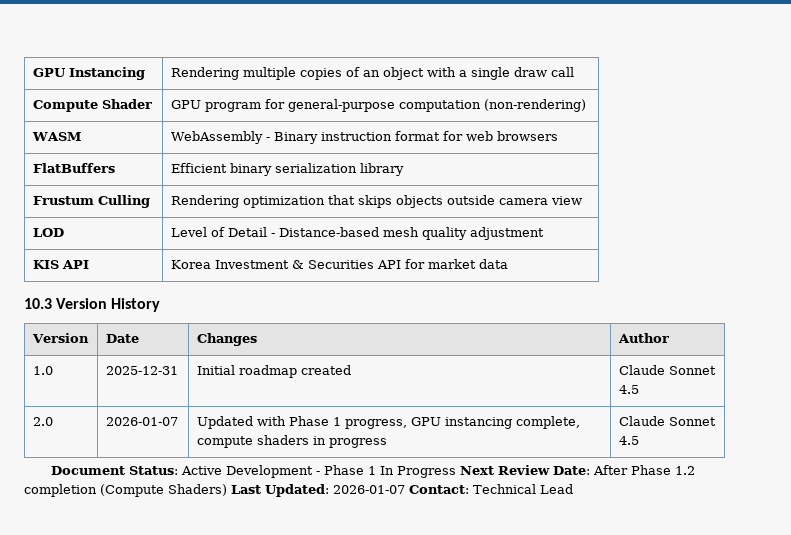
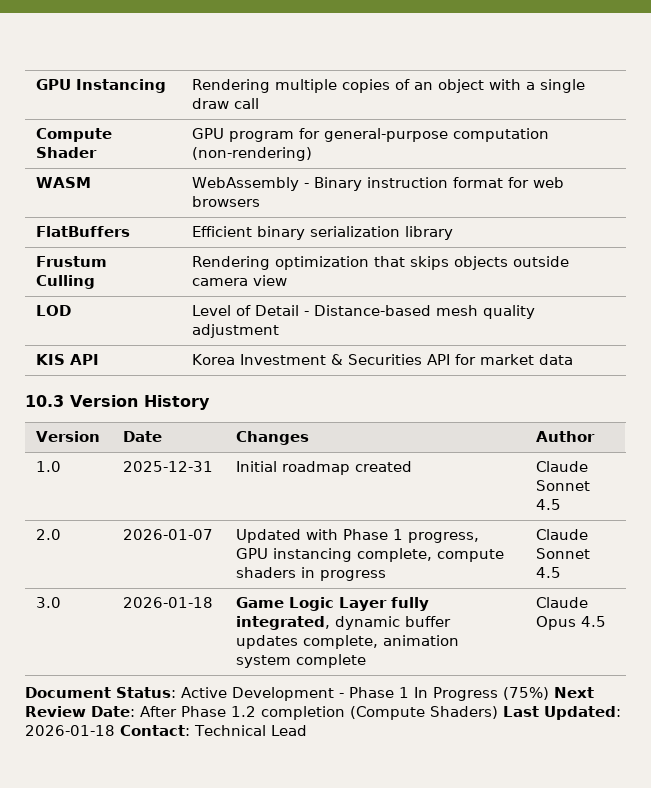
(639, 440) none -> [36,597,62,608] [123,597,214,608] [236,597,430,611] [236,616,452,630] [236,635,460,649] [236,654,367,668] [536,597,589,608] [536,616,607,630] // 3.0 | 2026-01-18 | Game Logic Layer fully integrated, dynamic buffer updates complete, animation system complete | Claude Opus 4.5
(456, 472) none -> [503,687,549,700] (75%)
[333,485,405,494] 2026-01-07 -> [25,725,115,736] 2026-01-18

